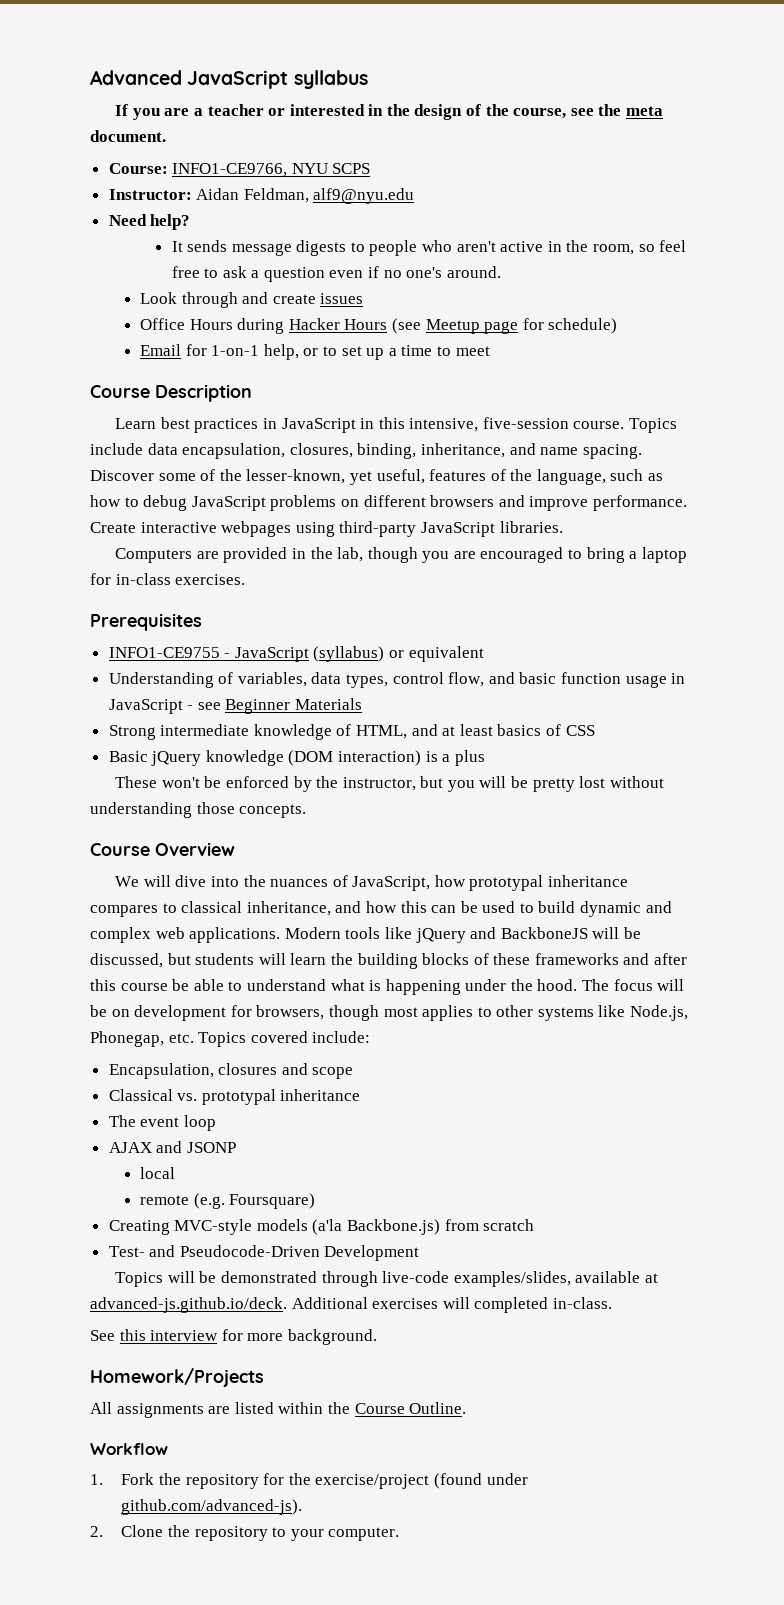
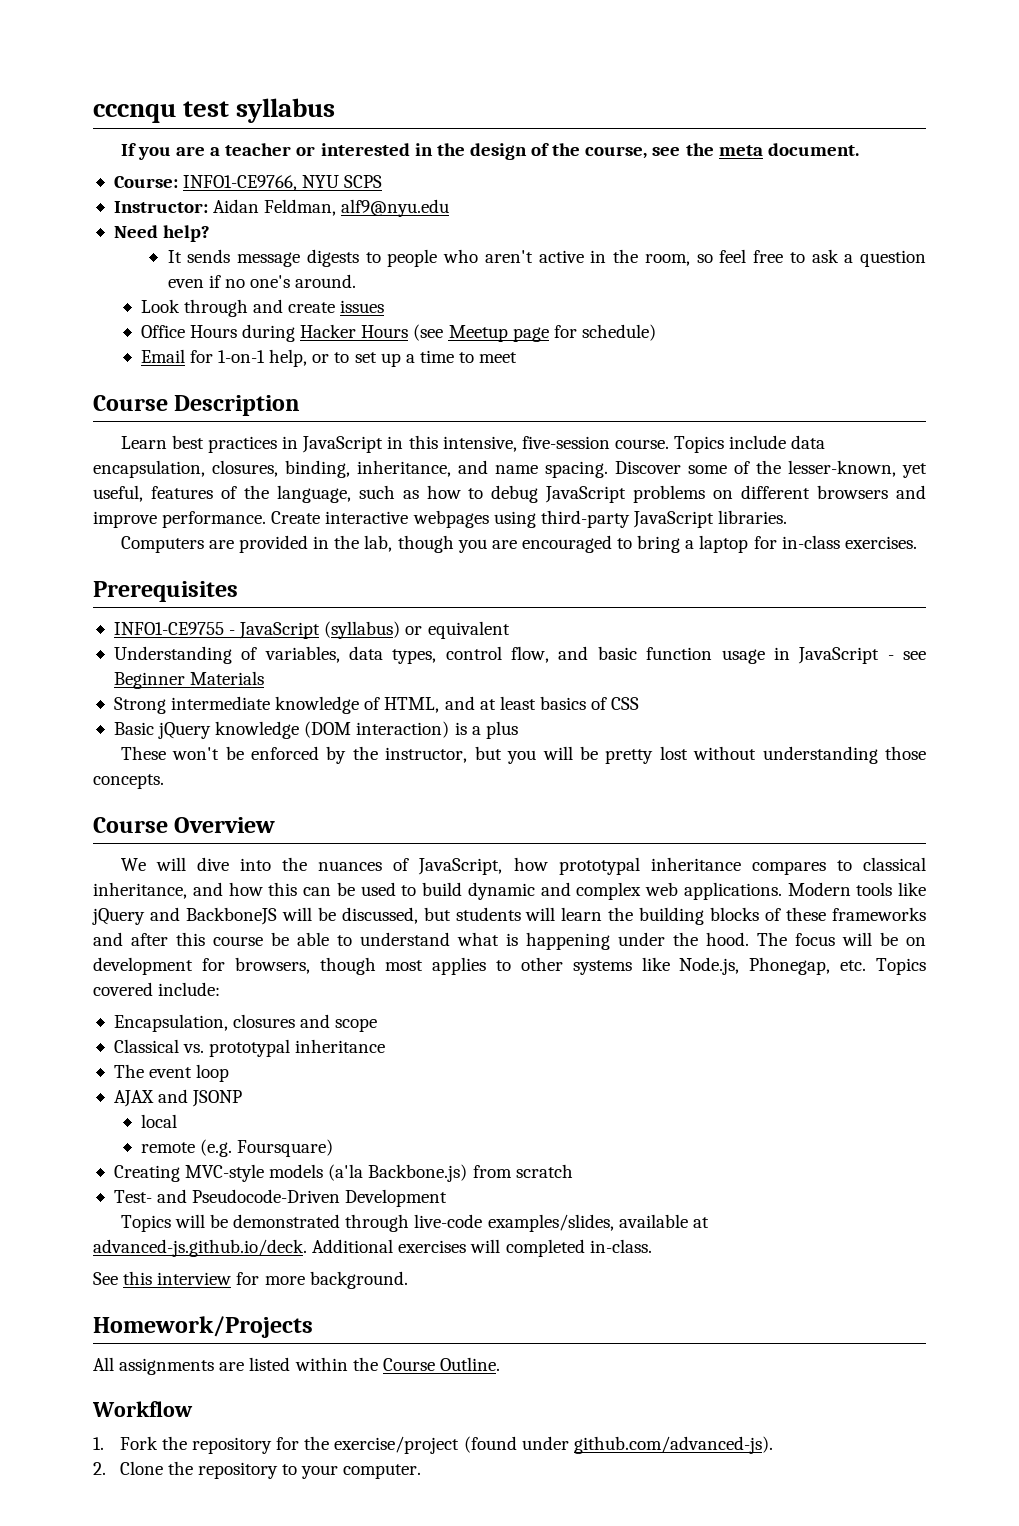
[90,70,289,89] Advanced JavaScript -> [93,101,230,123] cccnqu test

